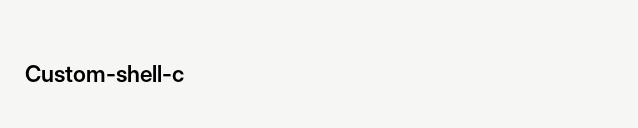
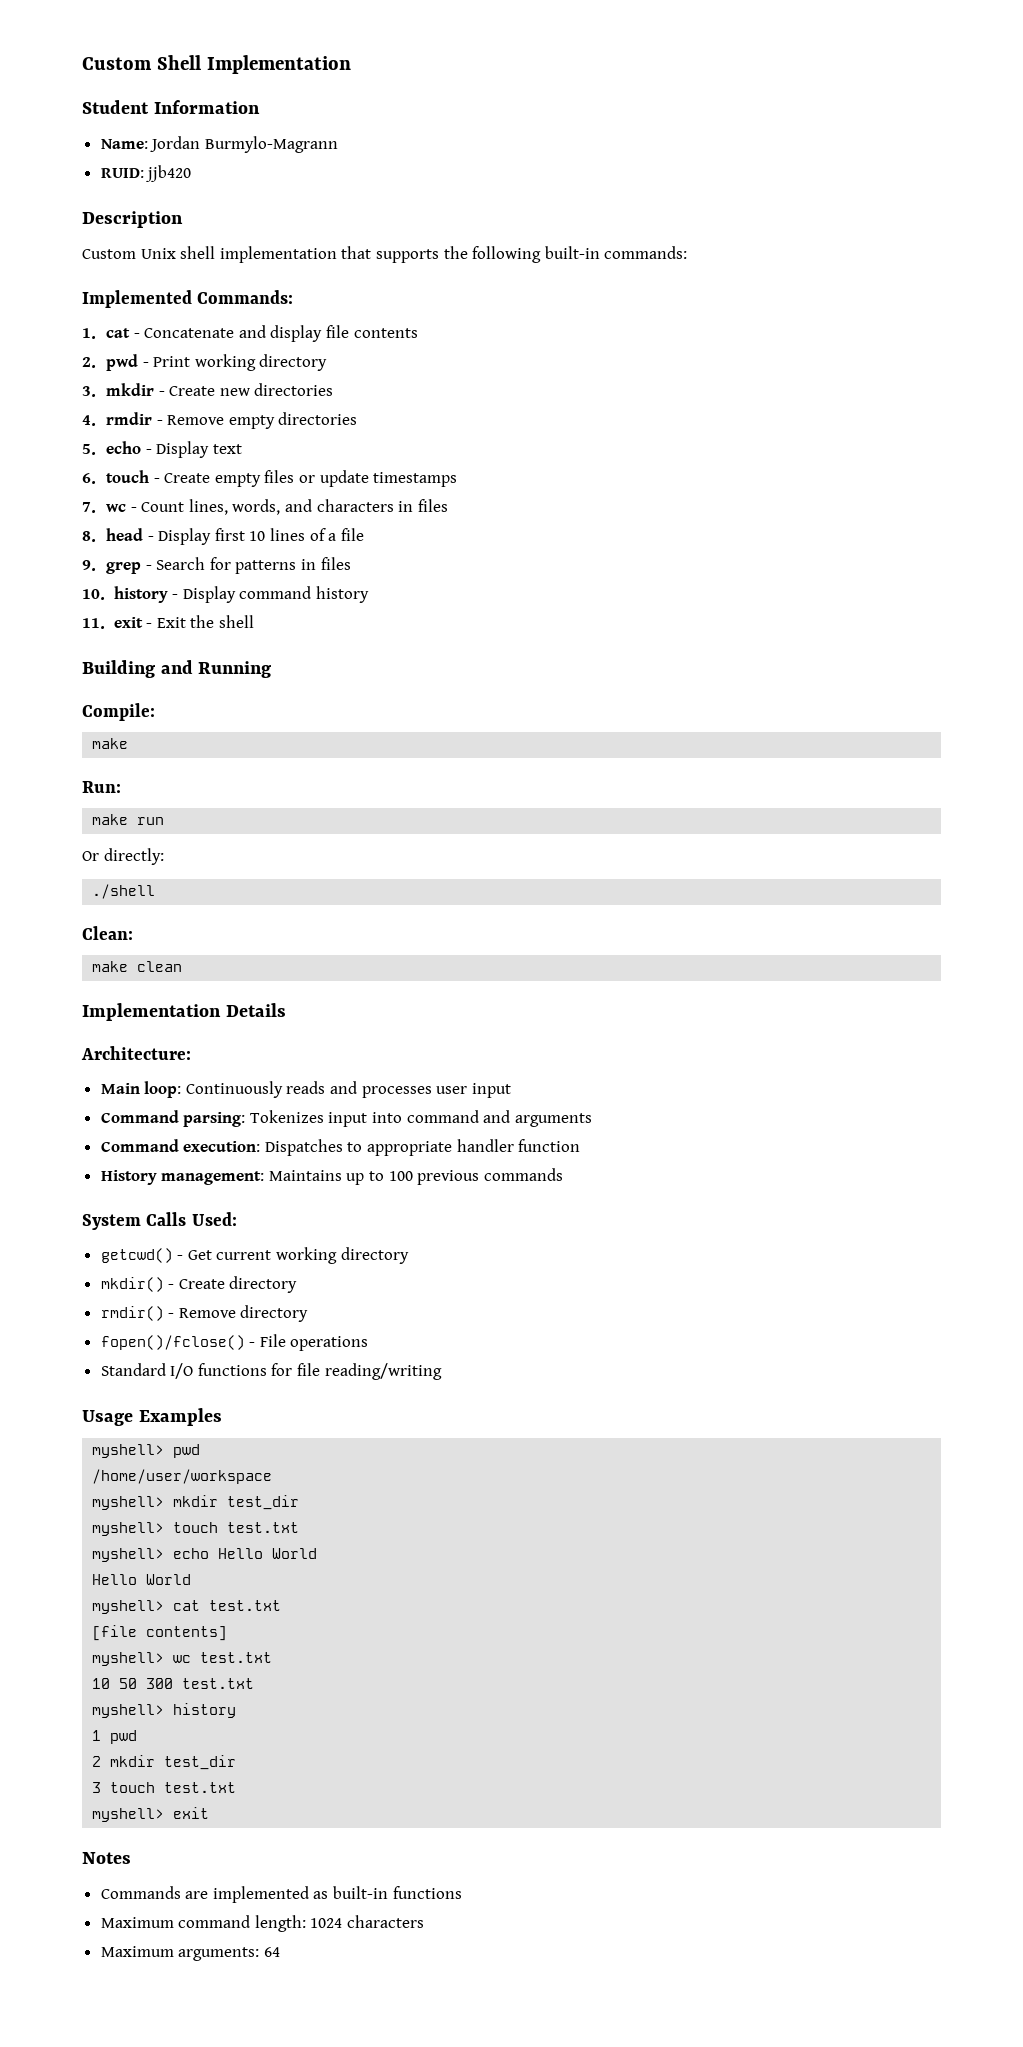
[25,65,184,83] Custom-shell-c -> [82,55,351,74] [82,100,260,114] [100,136,338,153] [100,165,192,182] [82,211,183,228] [82,246,688,263] [82,290,294,308] [82,325,418,342] [82,354,328,371] [82,383,334,397] [82,412,358,429] [82,441,242,458] [82,470,458,487] [82,499,448,515] [82,528,364,545] [82,557,351,574] [82,586,369,603] [82,615,254,629] [82,660,272,678] [82,703,155,721] [92,738,129,749] [82,781,121,793] [92,814,165,825] [82,848,164,865] [92,884,156,899] [82,926,133,940] [92,961,183,972] [82,1003,286,1021] [81,1046,191,1060] [100,1081,511,1098] [100,1110,592,1127] [100,1139,581,1156] [100,1168,563,1185] [82,1212,237,1230] [100,1247,409,1264] [100,1276,298,1293] [100,1305,309,1322] [100,1334,369,1351] [100,1363,442,1380] [82,1408,222,1426] [92,1444,201,1458] [92,1469,273,1484] [92,1495,300,1510] [92,1522,300,1536] [92,1548,318,1562] [92,1574,192,1585] [92,1600,282,1614] [92,1625,228,1641] [92,1652,273,1666] [92,1678,255,1689] [92,1703,237,1718] [92,1730,138,1744] [92,1755,237,1770] [92,1782,237,1793] [92,1807,210,1822] [82,1852,131,1864] [100,1886,462,1903] [100,1915,425,1932] [100,1946,280,1961] Custom Shell Implementation // Student Information // Name: Jordan Burmylo-Magrann // RUID: jjb420 // Description // Custom Unix shell implementation that supports the following built-in commands: // Implemented Commands: // 1. cat - Concatenate and display file contents // 2. pwd - Print working directory // 3. mkdir - Create new directories // 4. rmdir - Remove empty directories // 5. echo - Display text // 6. touch - Create empty files or update timestamps // 7. wc - Count lines, words, and characters in files // 8. head - Display first 10 lines of a file // 9. grep - Search for patterns in files // 10. history - Display command history // 11. exit - Exit the shell // Building and Running // Compile: // make // Run: // make run // Or directly: // ./shell // Clean: // make clean // Implementation Details // Architecture: // Main loop: Continuously reads and processes user input // Command parsing: Tokenizes input into command and arguments // Command execution: Dispatches to appropriate handler function // History management: Maintains up to 100 previous commands // System Calls Used: // getcwd() - Get current working directory // mkdir() - Create directory // rmdir() - Remove directory // fopen()/fclose() - File operations // Standard I/O functions for file reading/writing // Usage Examples // myshell> pwd // /home/user/workspace // myshell> mkdir test_dir // myshell> touch test.txt // myshell> echo Hello World // Hello World // myshell> cat test.txt // [file contents] // myshell> wc test.txt // 10 50 300 test.txt // myshell> history // 1 pwd // 2 mkdir test_dir // 3 touch test.txt // myshell> exit // Notes // Commands are implemented as built-in functions // Maximum command length: 1024 characters // Maximum arguments: 64

